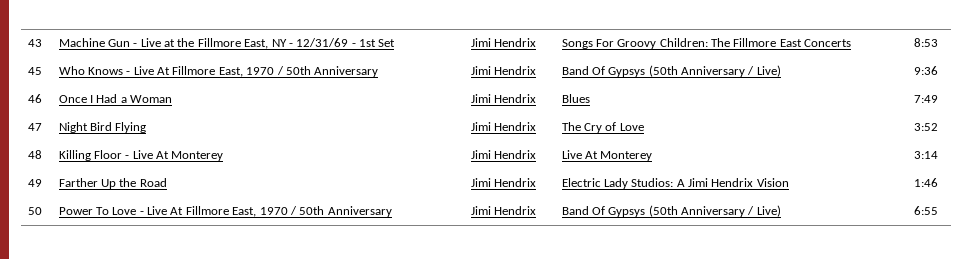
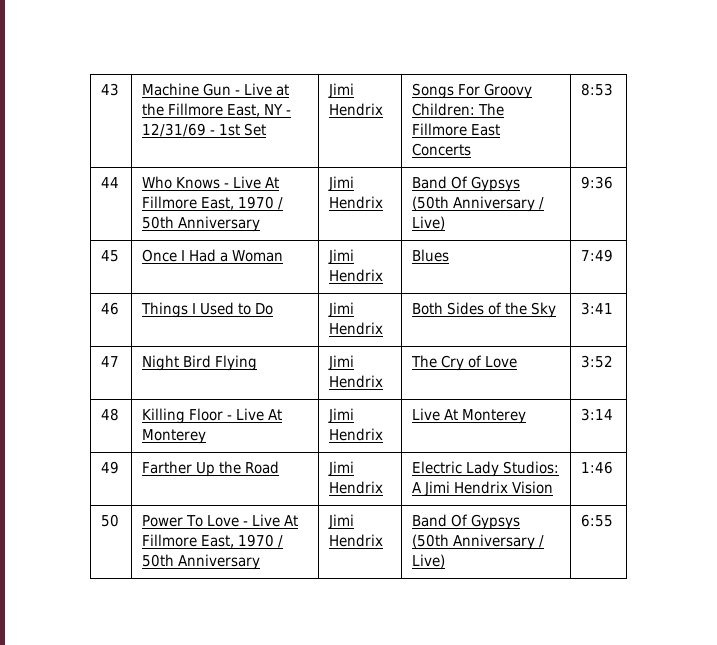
[27,67,42,75] 45 -> [101,177,120,188] 44
[27,94,42,103] 46 -> [101,250,120,262] 45
(938, 99) none -> [101,302,120,315] [141,302,274,318] [328,302,355,317] [329,322,384,335] [412,302,557,318] [581,302,614,315] // 46 | Things I Used to Do | Jimi Hendrix | Both Sides of the Sky | 3:41

